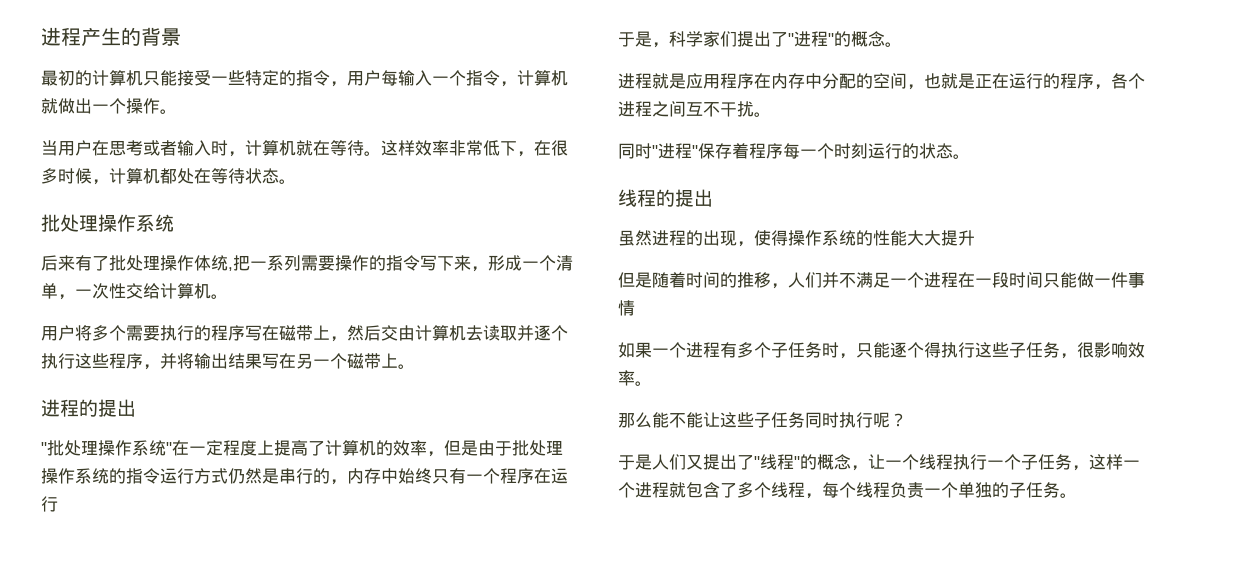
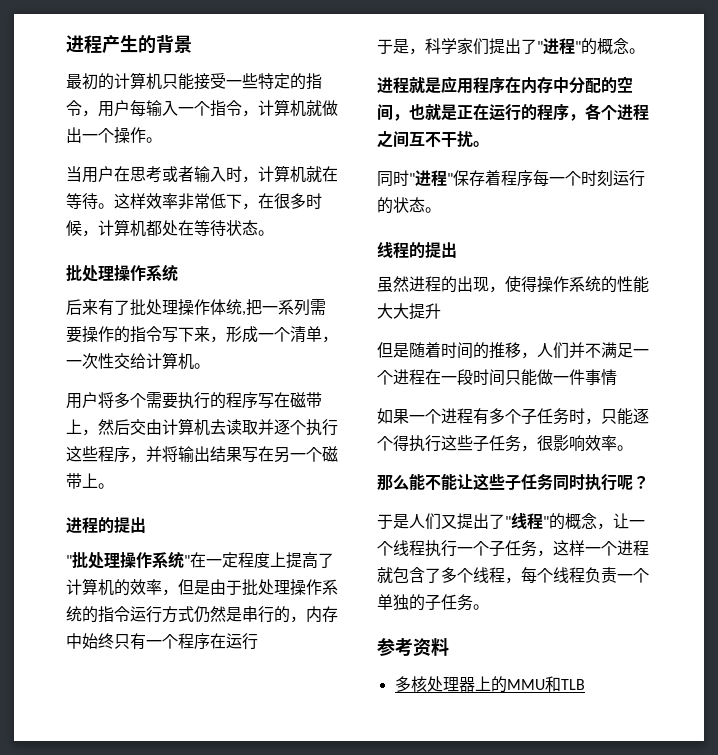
(1077, 495) none -> [377,638,449,656] [394,676,585,693] // 参考资料 // 多核处理器上的MMU和TLB

